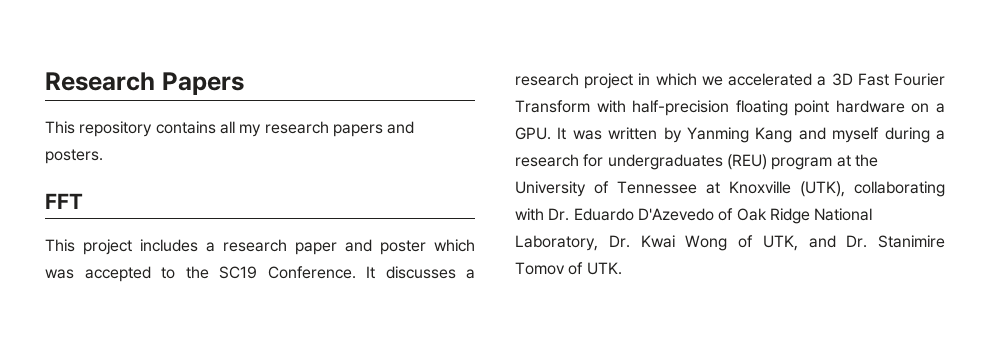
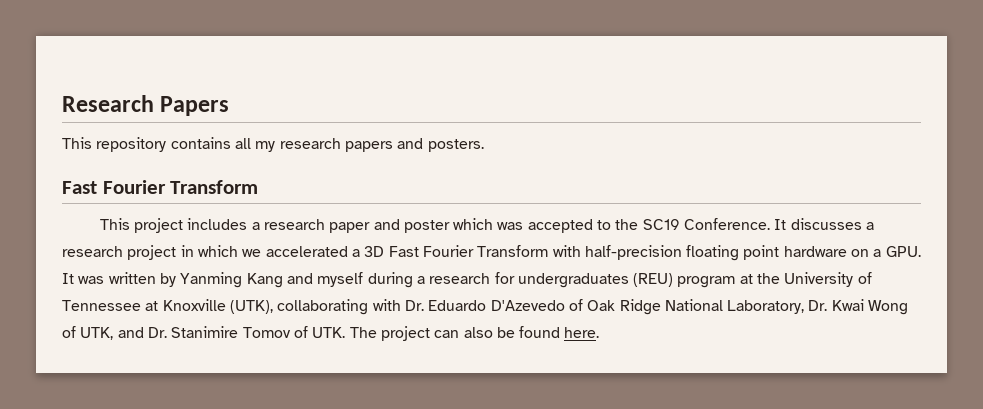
[45,193,83,209] FFT -> [62,180,259,194] Fast Fourier Transform
(622, 268) none -> [349,326,600,341] The project can also be found here.

